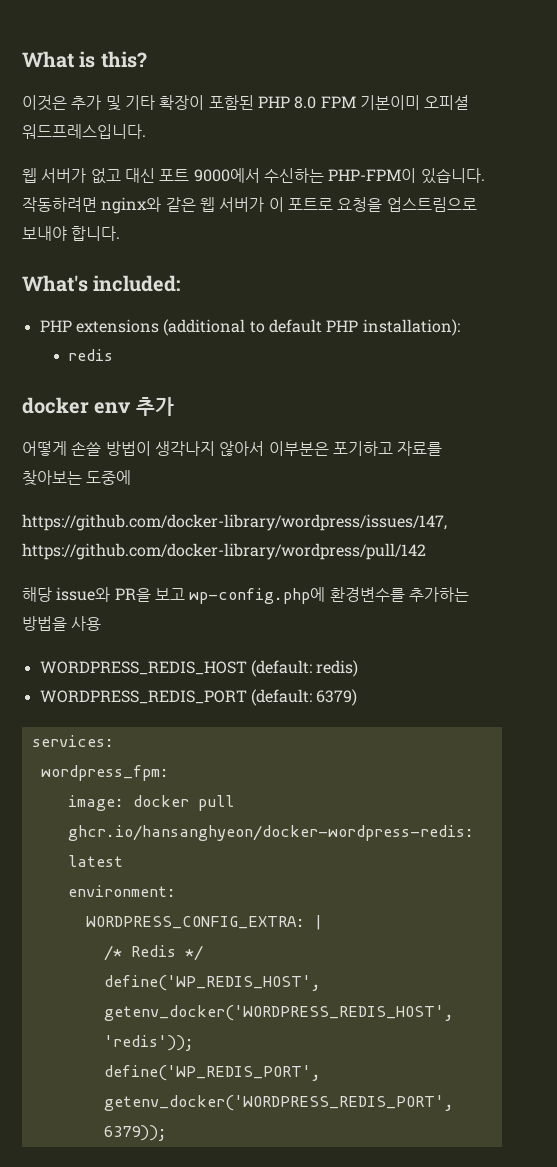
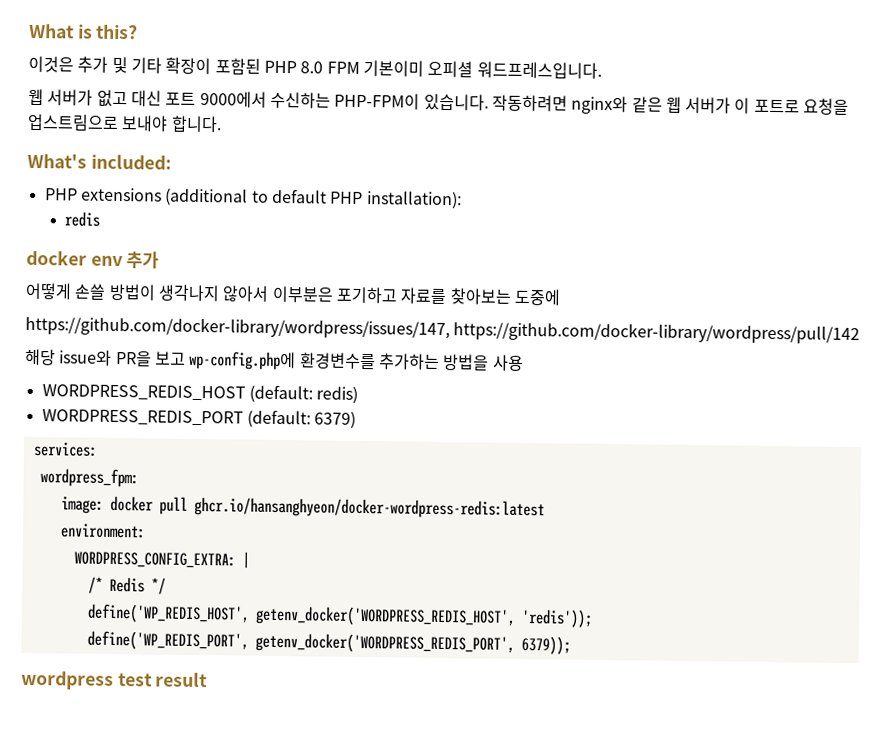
(167, 1133) none -> [21,670,209,690] // wordpress test result

